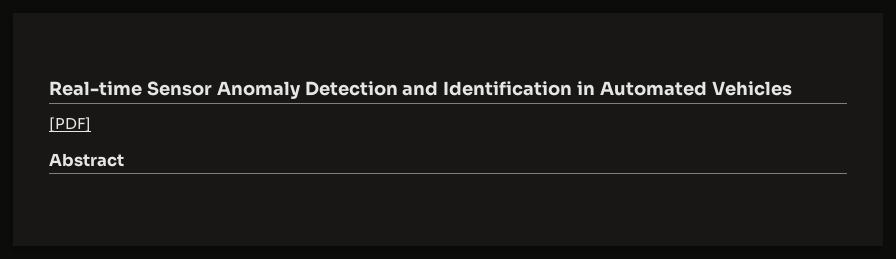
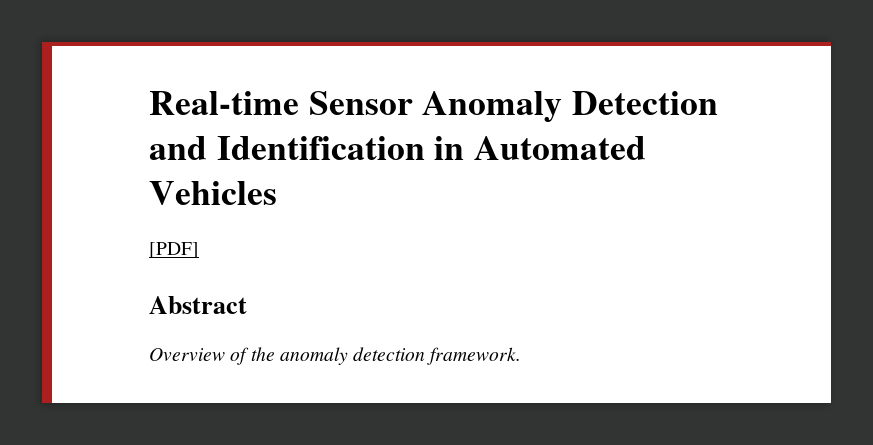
(124, 160) none -> [149,347,522,365] // Overview of the anomaly detection framework.

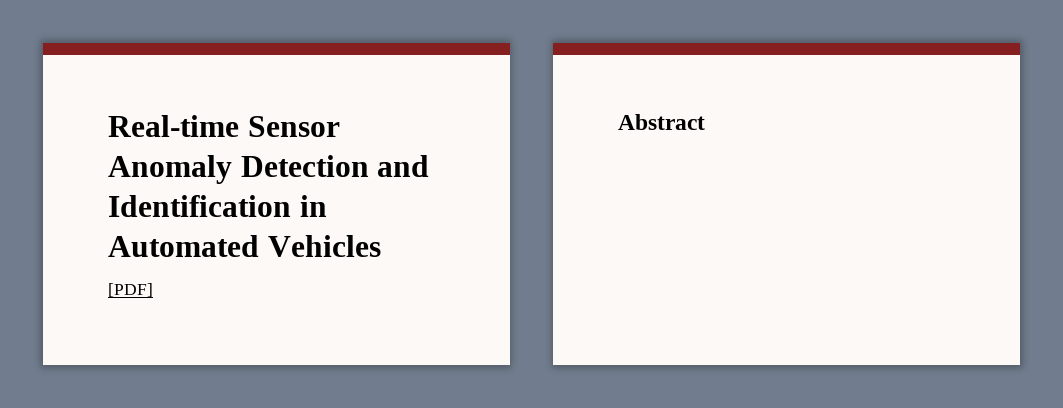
[149,347,522,365] // Overview of the anomaly detection framework. -> (705, 122) none

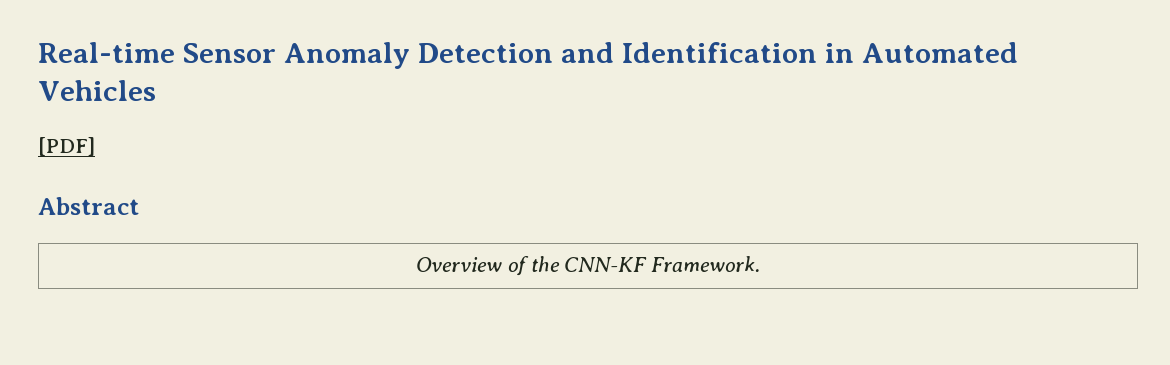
(705, 122) none -> [415,256,761,276] // Overview of the CNN-KF Framework.

